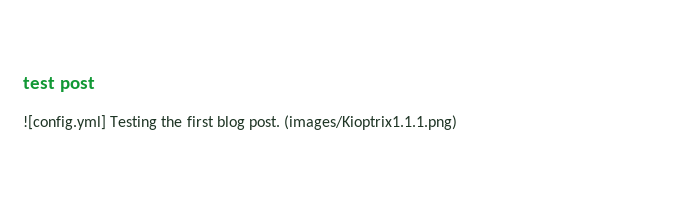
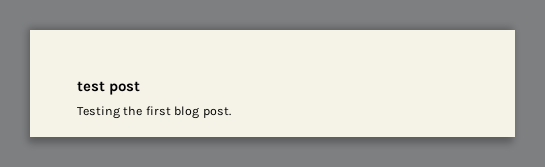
[23,115,106,130] ![config.yml] -> (141, 88) none
[284,115,458,130] (images/Kioptrix1.1.1.png) -> (231, 112) none

